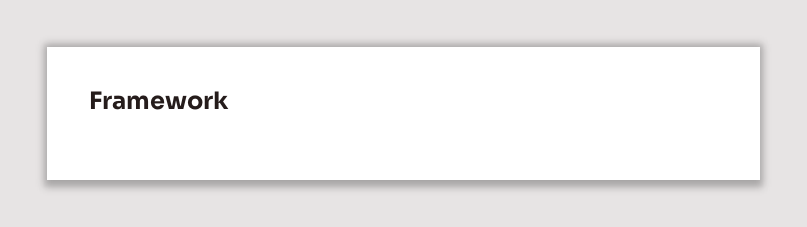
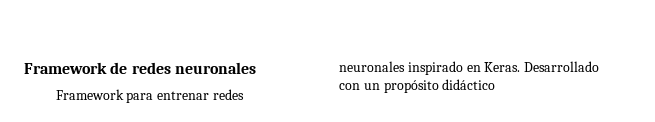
[89,91,229,110] Framework -> [24,62,256,74] [55,89,244,103] [339,61,600,75] [339,79,496,93] Framework de redes neuronales // Framework para entrenar redes neuronales inspirado en Keras. Desarrollado con un propósito didáctico

